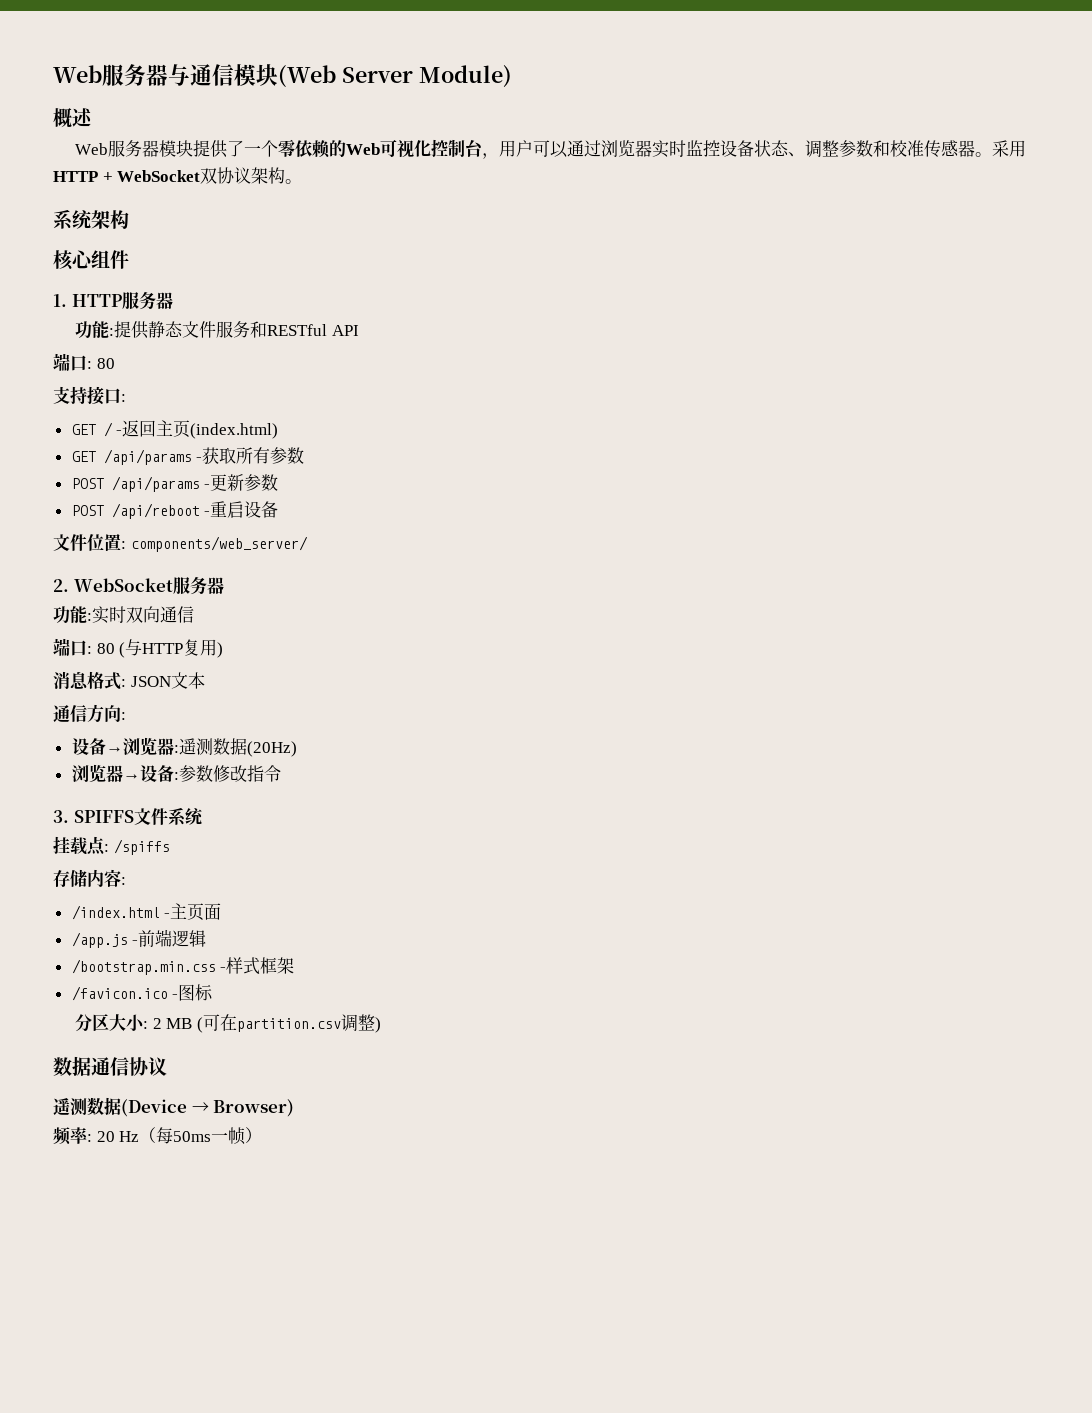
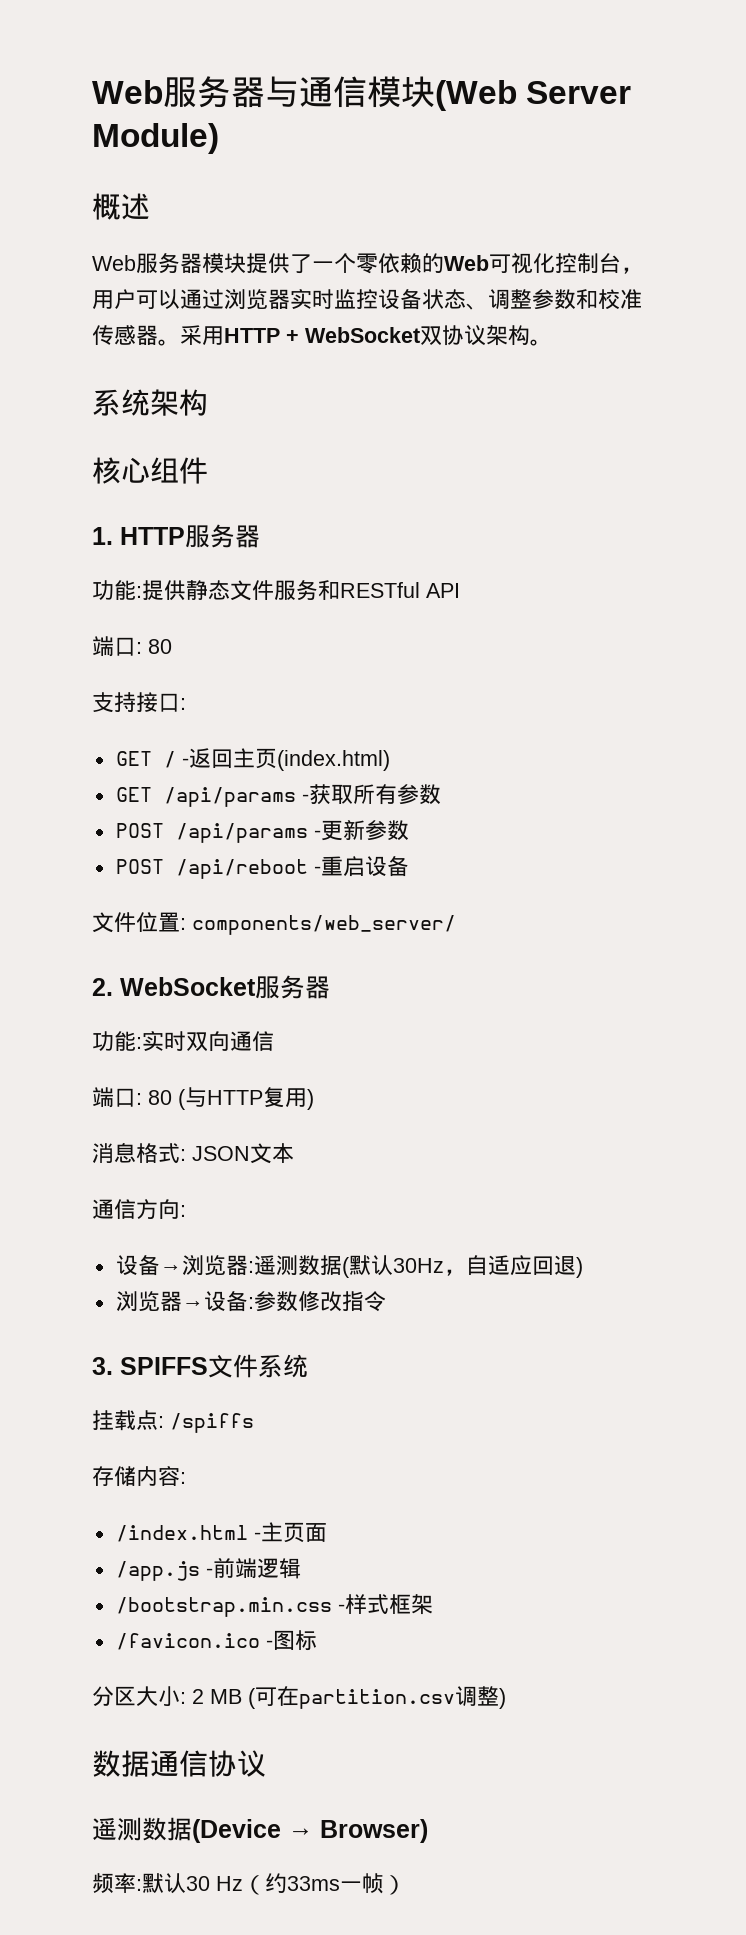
[246,741,297,757] (20Hz) -> [341,1255,583,1278] (默认30Hz，自适应回退)
[96,1131,115,1142] 20 -> [142,1873,210,1894] 默认30
[156,1127,212,1144] 每50ms -> [265,1873,340,1893] 约33ms

